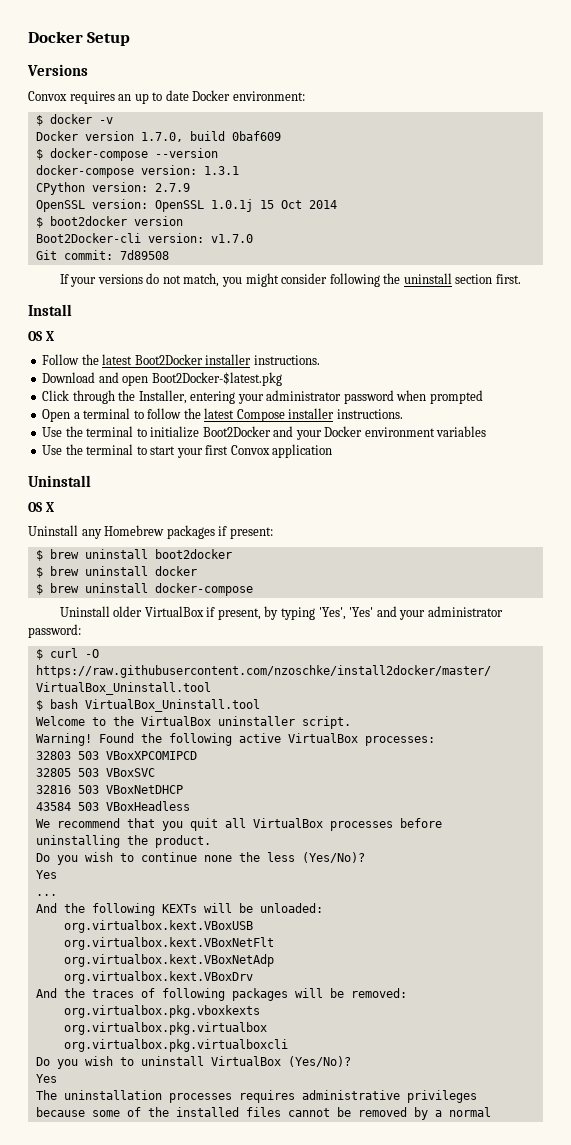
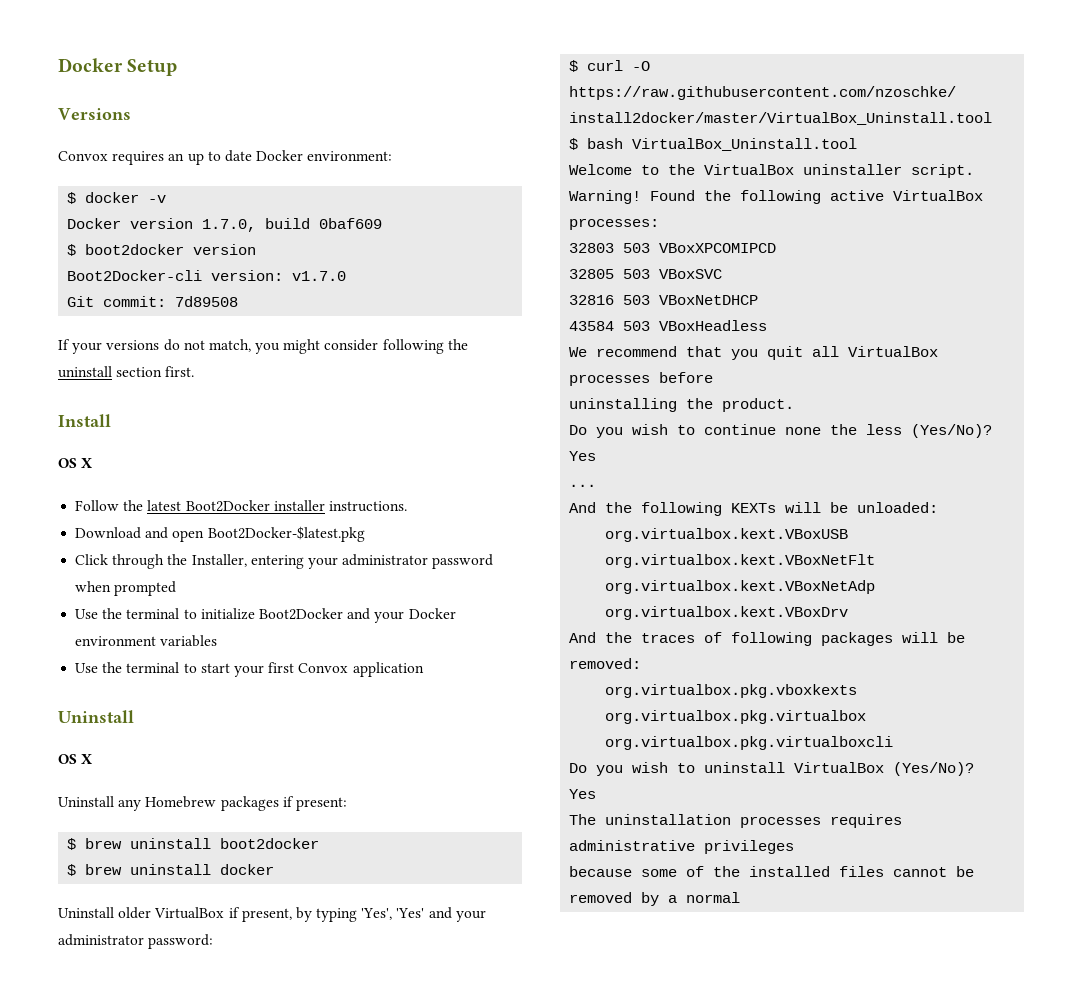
[35,148,218,161] [35,165,239,178] [35,182,190,195] [35,199,337,212] // $ docker-compose --version // docker-compose version: 1.3.1 // CPython version: 2.7.9 // OpenSSL version: OpenSSL 1.0.1j 15 Oct 2014 -> (383, 223) none
[42,408,403,422] // Open a terminal to follow the latest Compose installer instructions. -> (177, 588) none
[35,583,253,596] // $ brew uninstall docker-compose -> (275, 869) none

